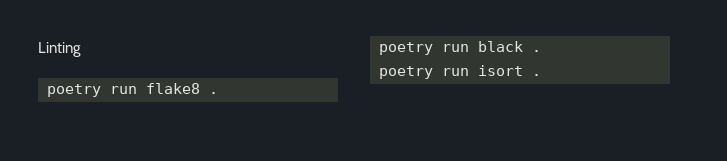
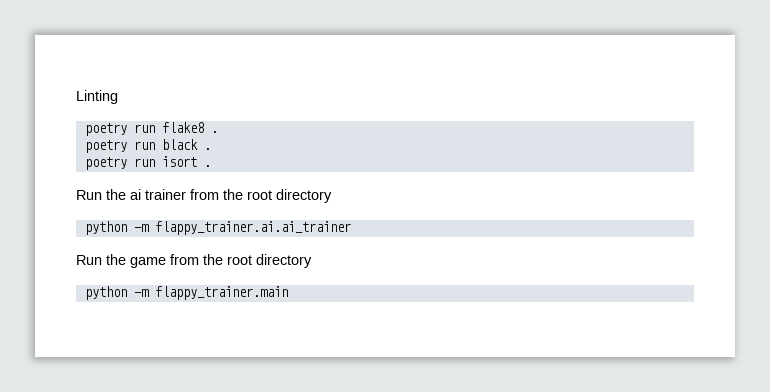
(541, 75) none -> [76,189,332,203] [84,221,351,235] [76,254,312,268] [84,286,288,300] // Run the ai trainer from the root directory // python -m flappy_trainer.ai.ai_trainer // Run the game from the root directory // python -m flappy_trainer.main

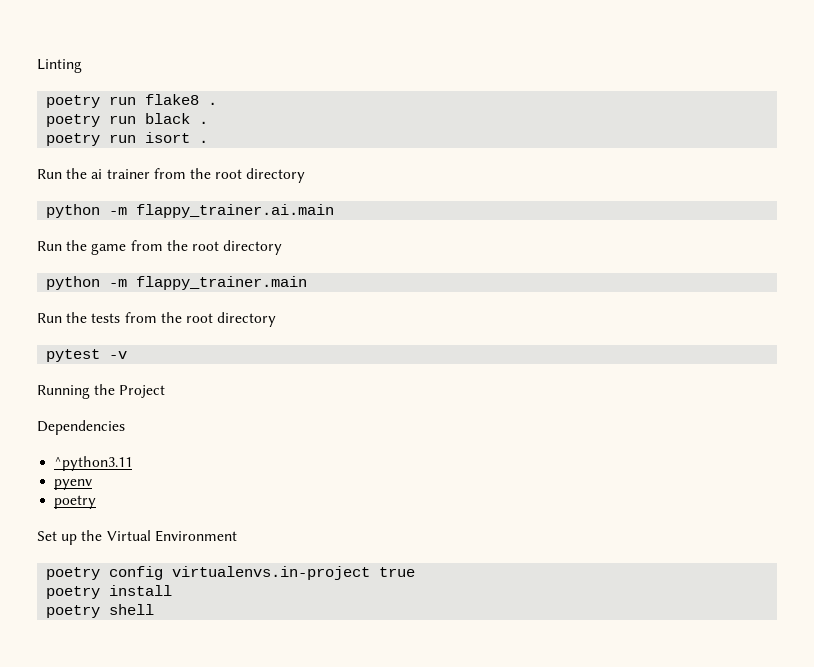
[154,221,351,235] flappy_trainer.ai.ai_trainer -> [136,204,335,218] flappy_trainer.ai.main
(288, 293) none -> [37,312,277,327] [46,349,128,362] [37,384,166,399] [37,420,125,435] [54,456,133,471] [54,479,93,490] [54,495,97,509] [37,530,237,545] [46,566,416,580] [46,585,173,599] [46,604,155,618] // Run the tests from the root directory // pytest -v // Running the Project // Dependencies // ^python3.11 // pyenv // poetry // Set up the Virtual Environment // poetry config virtualenvs.in-project true // poetry install // poetry shell

